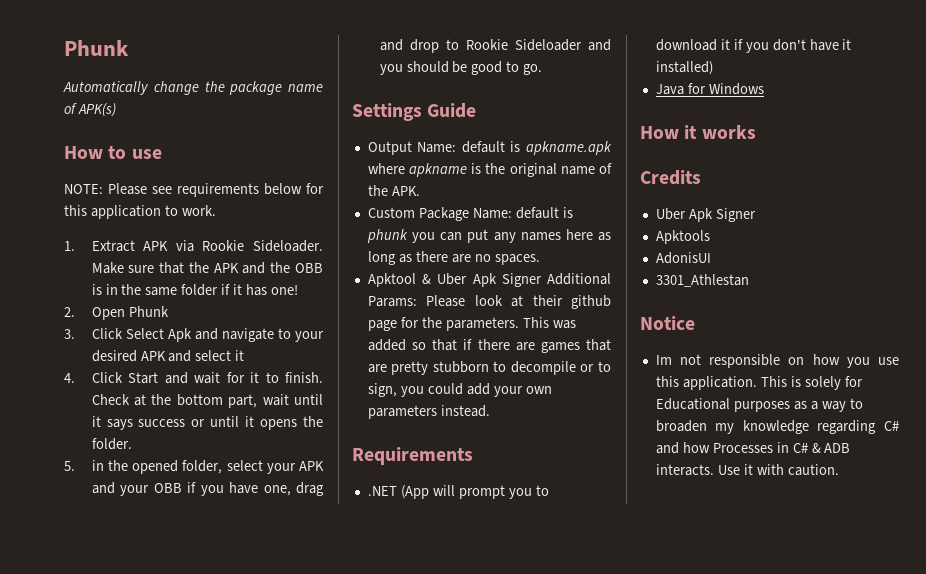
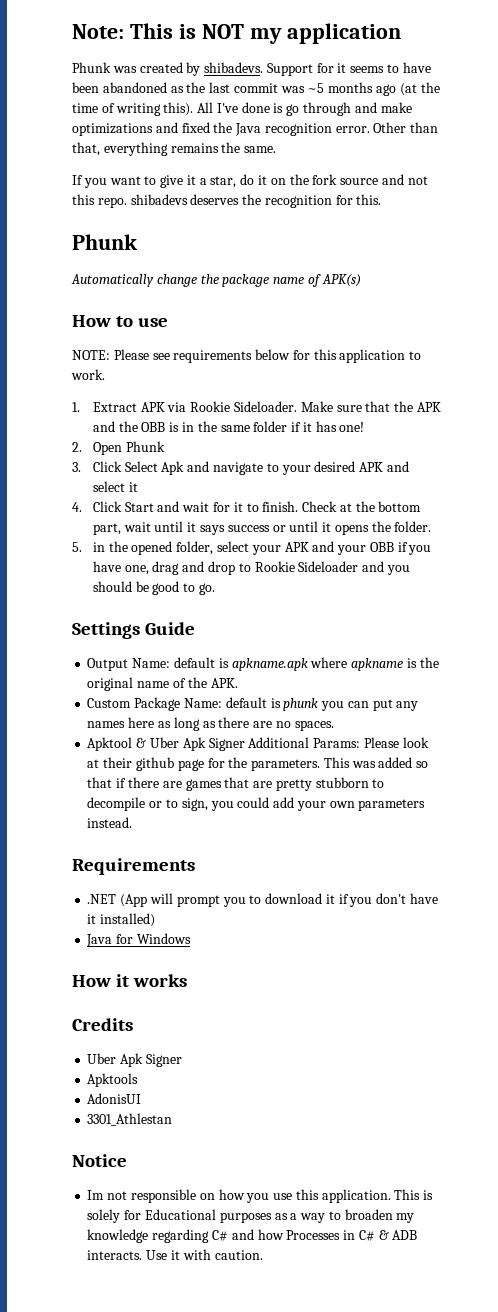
(64, 48) none -> [72,23,401,44] [72,62,431,76] [72,82,440,96] [72,102,412,116] [72,122,439,136] [72,142,277,156] [72,174,428,188] [72,194,382,208] Note: This is NOT my application // Phunk was created by shibadevs. Support for it seems to have been abandoned as the last commit was ~5 months ago (at the time of writing this). All I've done is go through and make optimizations and fixed the Java recognition error. Other than that, everything remains the same. // If you want to give it a star, do it on the fork source and not this repo. shibadevs deserves the recognition for this. //

